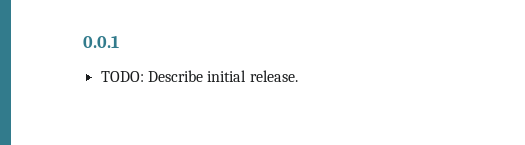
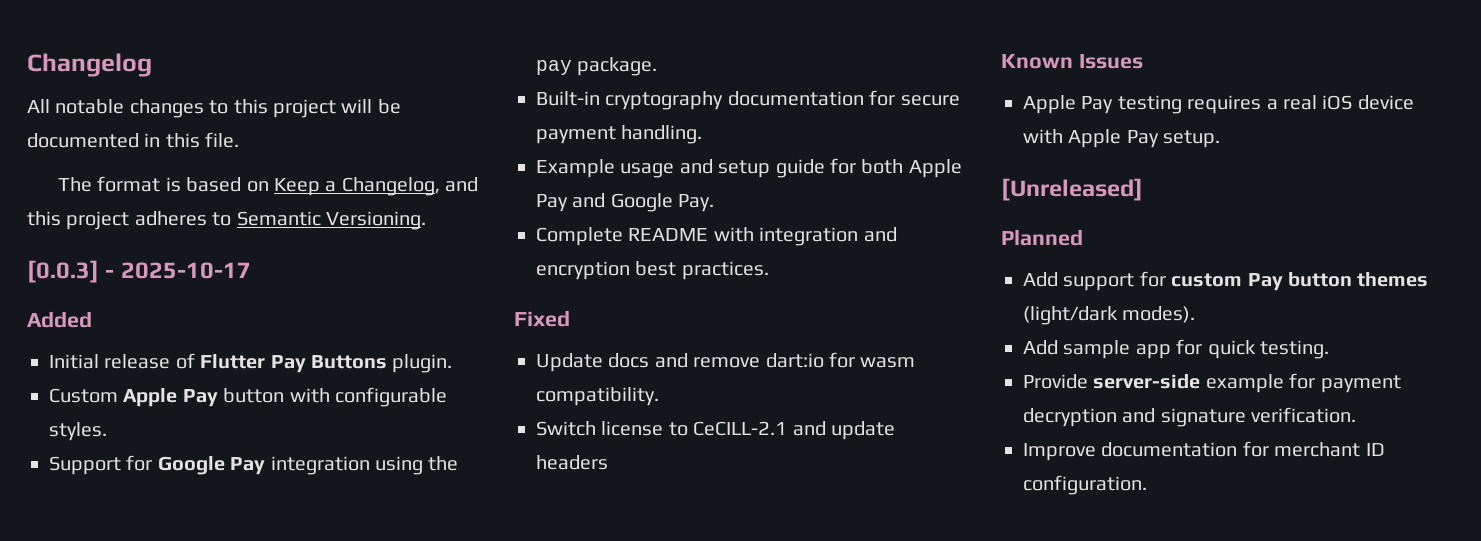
[83,35,119,48] [100,70,298,82] 0.0.1 // TODO: Describe initial release. -> [27,53,152,77] [27,99,401,118] [27,132,240,148] [57,176,479,196] [27,211,426,230] [27,260,251,283] [27,311,92,328] [49,353,453,373] [49,387,447,407] [49,422,107,441] [49,455,459,475] [536,57,658,76] [536,90,960,110] [536,125,703,144] [536,158,962,178] [536,193,715,212] [536,227,897,246] [536,261,769,280] [514,310,570,327] [536,352,916,372] [536,387,659,406] [536,421,895,440] [536,455,608,470] [1001,54,1143,69] [1023,95,1414,114] [1023,129,1221,148] [1001,178,1143,201] [1001,229,1083,246] [1023,271,1429,291] [1023,306,1196,325] [1023,339,1329,359] [1023,373,1401,393] [1023,407,1357,427] [1023,441,1385,461] [1023,475,1147,495] Changelog // All notable changes to this project will be documented in this file. // The format is based on Keep a Changelog, and this project adheres to Semantic Versioning. // [0.0.3] - 2025-10-17 // Added // Initial release of Flutter Pay Buttons plugin. // Custom Apple Pay button with configurable styles. // Support for Google Pay integration using the pay package. // Built-in cryptography documentation for secure payment handling. // Example usage and setup guide for both Apple Pay and Google Pay. // Complete README with integration and encryption best practices. // Fixed // Update docs and remove dart:io for wasm compatibility. // Switch license to CeCILL-2.1 and update headers // Known Issues // Apple Pay testing requires a real iOS device with Apple Pay setup. // [Unreleased] // Planned // Add support for custom Pay button themes (light/dark modes). // Add sample app for quick testing. // Provide server-side example for payment decryption and signature verification. // Improve documentation for merchant ID configuration.

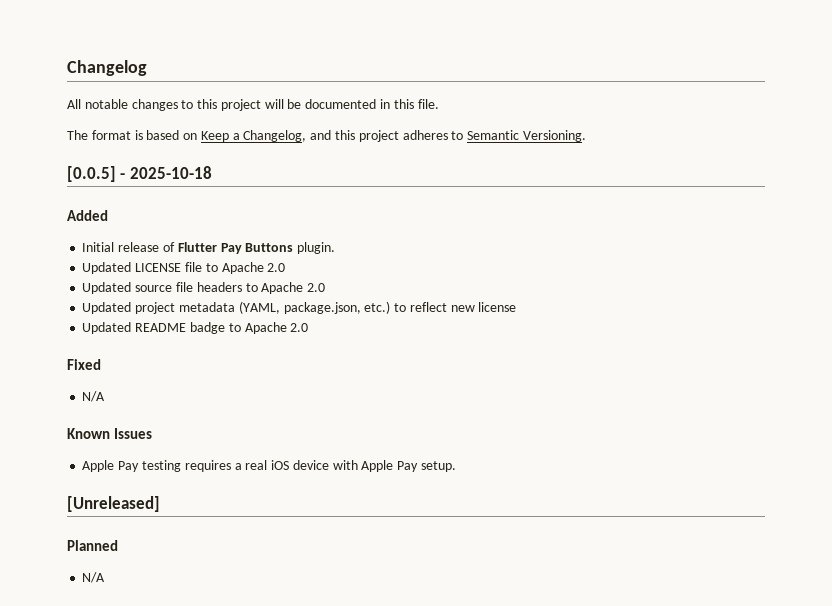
[27,260,251,283] [0.0.3] - 2025-10-17 -> [67,166,212,182] [0.0.5] - 2025-10-18
[49,387,447,407] [49,422,107,441] [49,455,459,475] [536,57,658,76] [536,90,960,110] [536,125,703,144] [536,158,962,178] [536,193,715,212] [536,227,897,246] [536,261,769,280] [514,310,570,327] [536,352,916,372] [536,387,659,406] [536,421,895,440] [536,455,608,470] Custom Apple Pay button with configurable styles. // Support for Google Pay integration using the pay package. // Built-in cryptography documentation for secure payment handling. // Example usage and setup guide for both Apple Pay and Google Pay. // Complete README with integration and encryption best practices. // Fixed // Update docs and remove dart:io for wasm compatibility. // Switch license to CeCILL-2.1 and update headers -> [82,262,286,274] [82,282,326,294] [82,301,517,314] [82,322,309,334] [67,359,101,370] [82,391,106,402] Updated LICENSE file to Apache 2.0 // Updated source file headers to Apache 2.0 // Updated project metadata (YAML, package.json, etc.) to reflect new license // Updated README badge to Apache 2.0 // Fixed // N/A
[1023,271,1429,291] [1023,306,1196,325] [1023,339,1329,359] [1023,373,1401,393] [1023,407,1357,427] [1023,441,1385,461] [1023,475,1147,495] Add support for custom Pay button themes (light/dark modes). // Add sample app for quick testing. // Provide server-side example for payment decryption and signature verification. // Improve documentation for merchant ID configuration. -> [82,572,106,583] N/A

